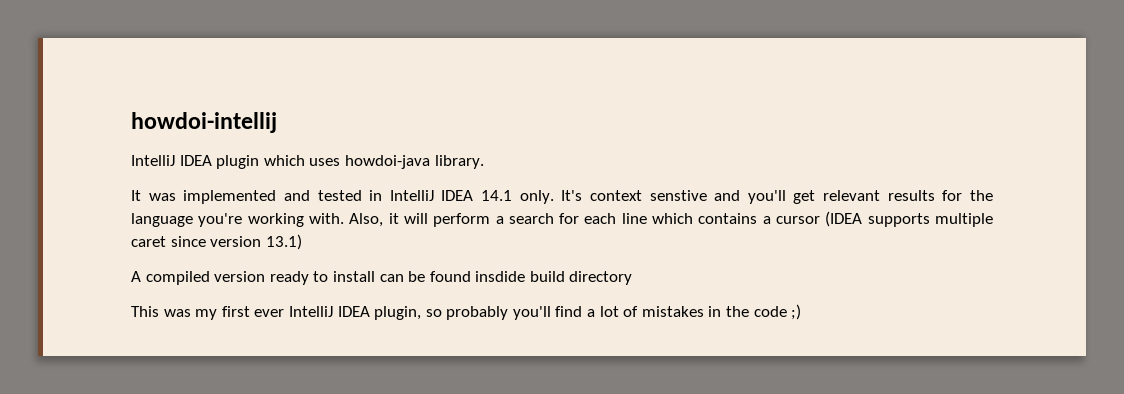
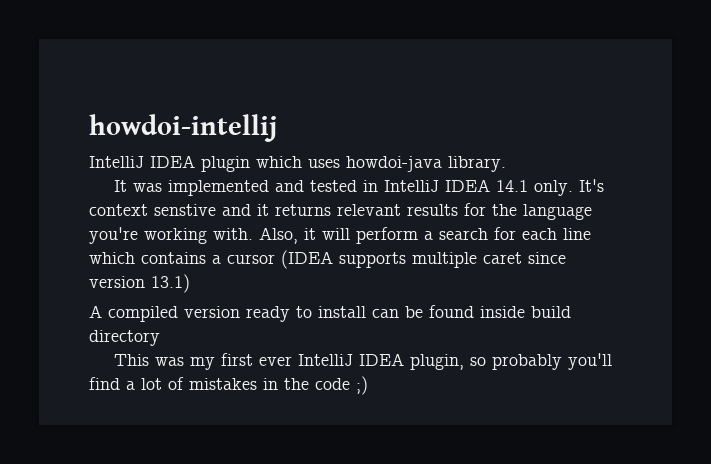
[747,190,816,204] you'll get -> [257,204,331,216] it returns
[475,271,526,282] insdide -> [480,306,525,318] inside

